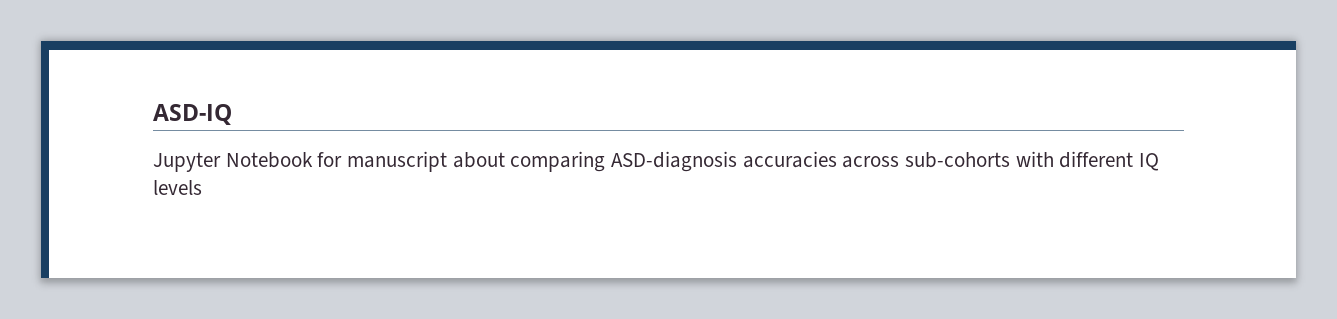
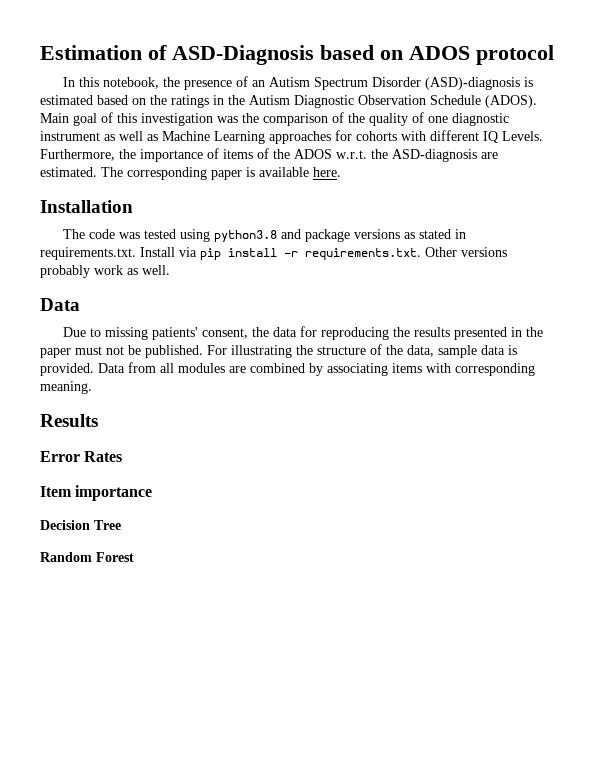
[153,104,232,125] [153,151,1160,172] [153,180,202,195] ASD-IQ // Jupyter Notebook for manuscript about comparing ASD-diagnosis accuracies across sub-cohorts with different IQ levels -> [40,45,554,65] [62,76,533,90] [40,95,537,108] [40,112,509,126] [40,130,543,144] [40,148,498,162] [40,167,341,180] [40,200,133,213] [62,229,466,242] [40,247,507,260] [40,265,170,278] [40,298,80,311] [62,326,543,340] [40,344,517,358] [40,362,535,376] [40,381,92,394] [40,414,98,427] [40,451,123,462] [40,485,153,501] [40,520,121,530] [40,552,134,562] Estimation of ASD-Diagnosis based on ADOS protocol // In this notebook, the presence of an Autism Spectrum Disorder (ASD)-diagnosis is estimated based on the ratings in the Autism Diagnostic Observation Schedule (ADOS). Main goal of this investigation was the comparison of the quality of one diagnostic instrument as well as Machine Learning approaches for cohorts with different IQ Levels. Furthermore, the importance of items of the ADOS w.r.t. the ASD-diagnosis are estimated. The corresponding paper is available here. // Installation // The code was tested using python3.8 and package versions as stated in requirements.txt. Install via pip install -r requirements.txt. Other versions probably work as well. // Data // Due to missing patients' consent, the data for reproducing the results presented in the paper must not be published. For illustrating the structure of the data, sample data is provided. Data from all modules are combined by associating items with corresponding meaning. // Results // Error Rates // Item importance // Decision Tree // Random Forest

